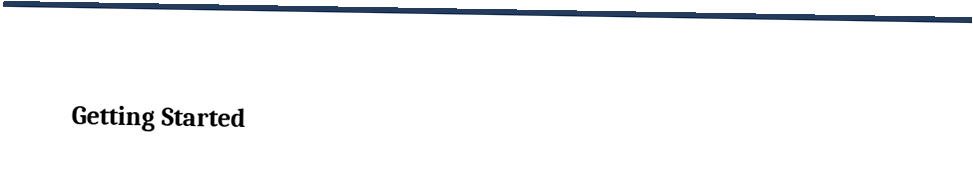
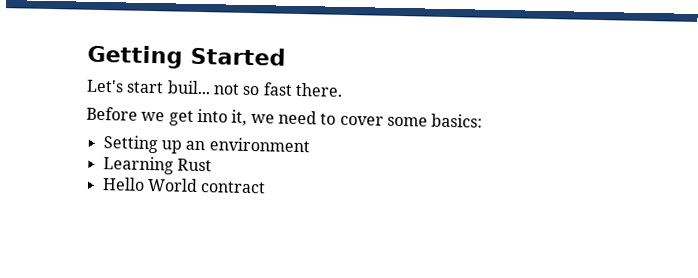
(247, 116) none -> [86,79,343,97] [86,106,484,128] [102,135,310,154] [102,156,212,175] [101,177,267,194] // Let's start buil... not so fast there. // Before we get into it, we need to cover some basics: // Setting up an environment // Learning Rust // Hello World contract

